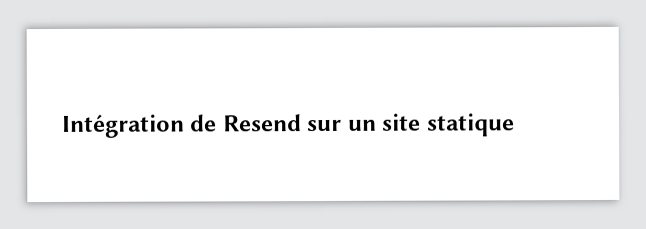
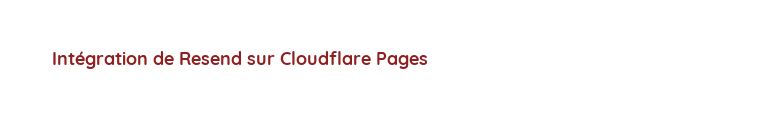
[347,113,515,137] un site statique -> [280,51,428,69] Cloudflare Pages

